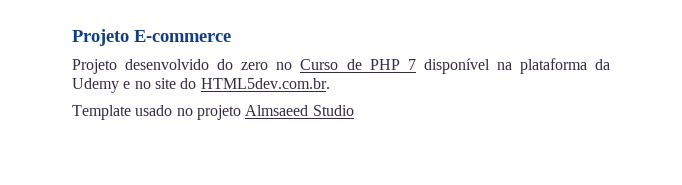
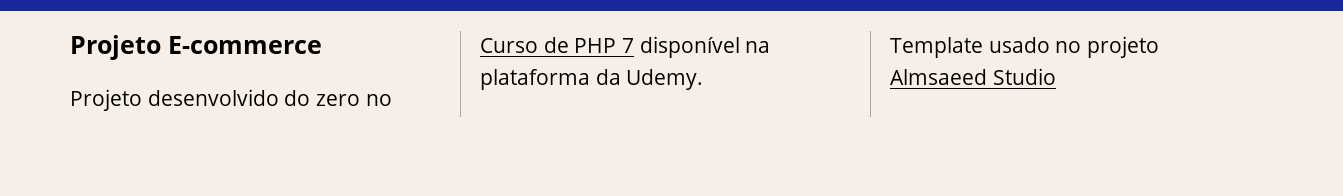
[72,78,330,93] Udemy e no site do HTML5dev.com.br. -> [626,69,704,90] Udemy.

